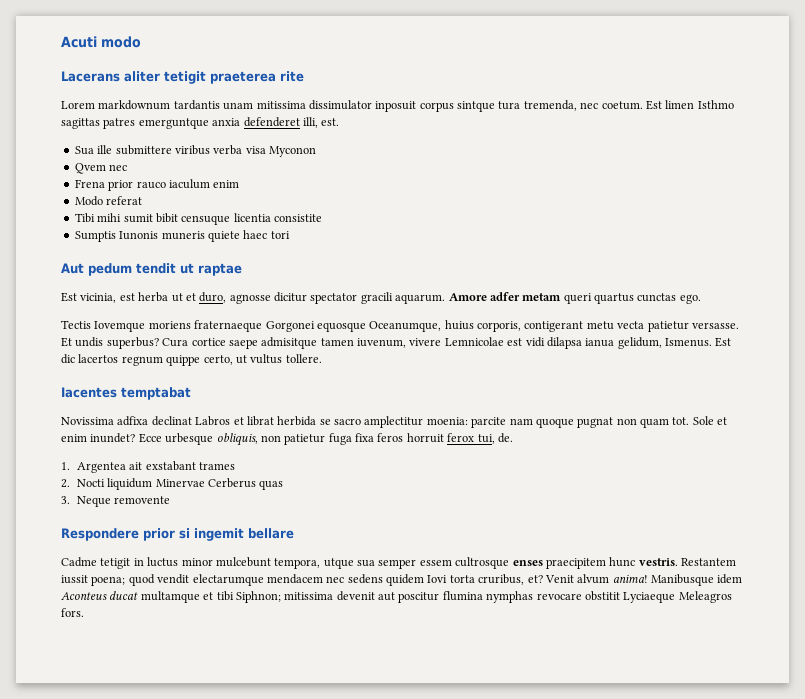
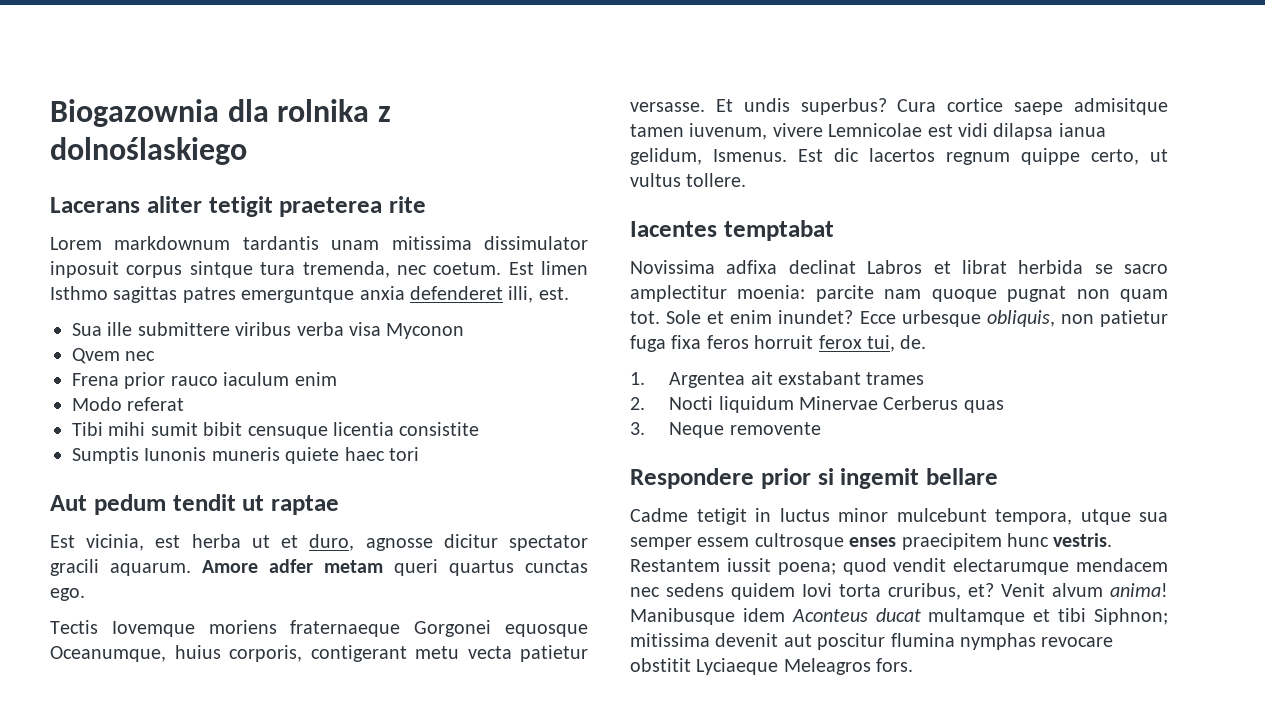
[61,36,141,48] Acuti modo -> [50,99,391,127] [50,137,247,165] Biogazownia dla rolnika z dolnoślaskiego

